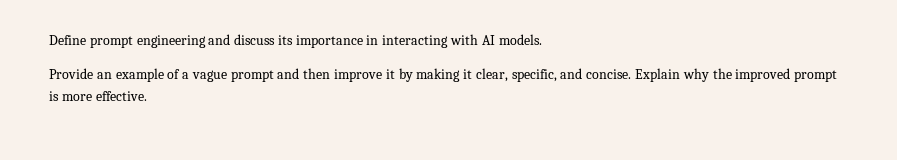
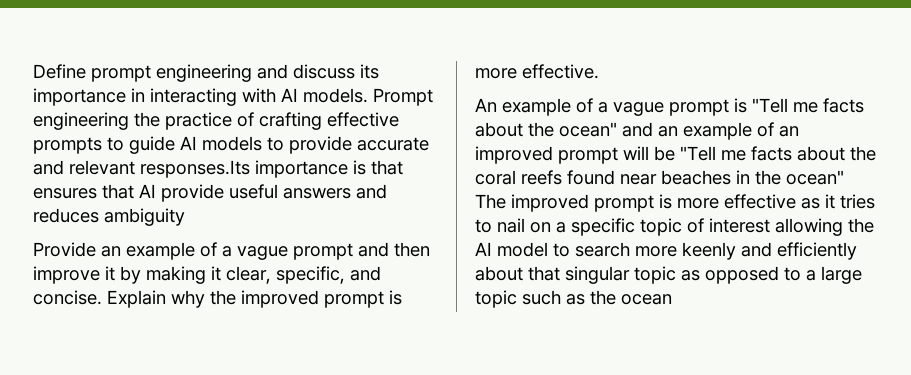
(542, 39) none -> [373,88,433,106] [33,112,399,130] [33,136,429,154] [33,160,403,178] [33,184,387,202] [33,208,185,226] Prompt engineering the practice of crafting effective prompts to guide AI models to provide accurate and relevant responses.Its importance is that ensures that AI provide useful answers and reduces ambiguity
(147, 96) none -> [475,98,864,116] [475,122,799,140] [475,146,876,164] [475,170,844,185] [475,194,875,212] [475,218,874,236] [475,242,857,260] [475,266,862,284] [475,290,672,308] // An example of a vague prompt is "Tell me facts about the ocean" and an example of an improved prompt will be "Tell me facts about the coral reefs found near beaches in the ocean" The improved prompt is more effective as it tries to nail on a specific topic of interest allowing the AI model to search more keenly and efficiently about that singular topic as opposed to a large topic such as the ocean

